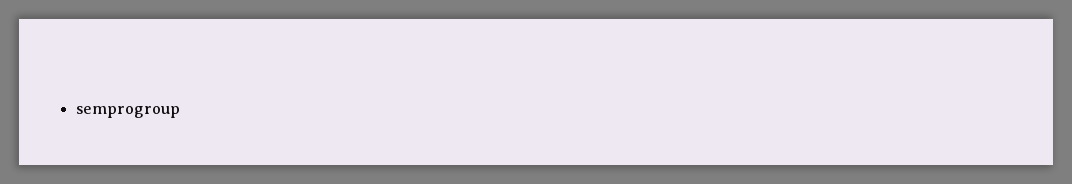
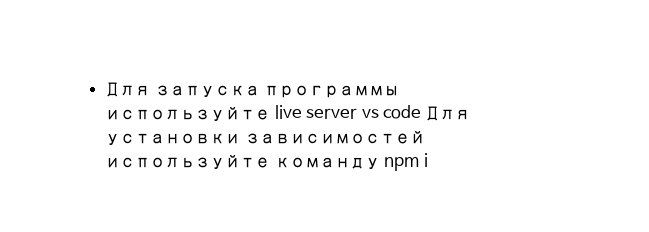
[75,106,180,118] semprogroup -> [105,82,400,98] [105,105,471,122] [105,131,425,146] [105,153,428,171] Для запуска программы используйте live server vs code Для установки зависимостей используйте команду npm i

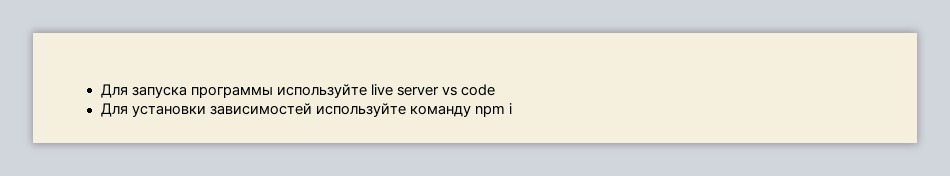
(421, 112) none -> (495, 90) //

